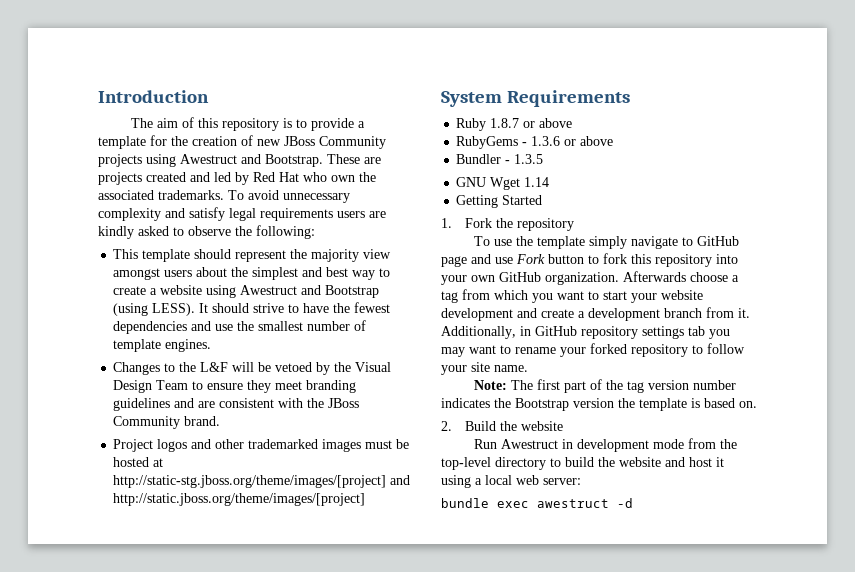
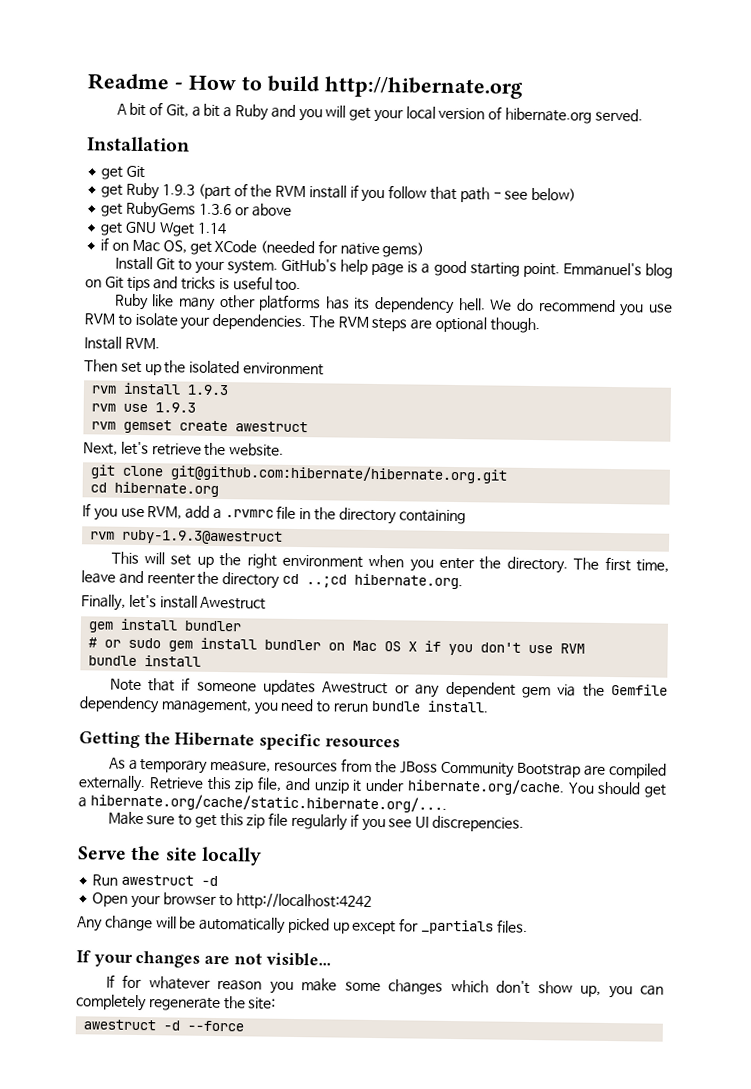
[98,90,209,103] [130,117,365,131] [98,135,386,149] [98,154,381,167] [98,172,376,185] [98,190,350,203] [98,207,386,221] [98,225,315,239] [113,249,392,262] [113,267,391,280] [113,285,380,298] [113,302,391,316] [113,320,367,334] [113,339,212,352] [113,362,392,375] [113,380,357,393] [113,398,360,411] [113,416,221,429] [113,439,410,452] [113,457,164,467] [113,475,411,488] [113,493,366,506] [441,90,631,107] [456,118,573,131] [456,136,528,149] Introduction // The aim of this repository is to provide a template for the creation of new JBoss Community projects using Awestruct and Bootstrap. These are projects created and led by Red Hat who own the associated trademarks. To avoid unnecessary complexity and satisfy legal requirements users are kindly asked to observe the following: // This template should represent the majority view amongst users about the simplest and best way to create a website using Awestruct and Bootstrap (using LESS). It should strive to have the fewest dependencies and use the smallest number of template engines. // Changes to the L&F will be vetoed by the Visual Design Team to ensure they meet branding guidelines and are consistent with the JBoss Community brand. // Project logos and other trademarked images must be hosted at http://static-stg.jboss.org/theme/images/[project] and http://static.jboss.org/theme/images/[project] // System Requirements // Ruby 1.8.7 or above // RubyGems - -> [87,73,523,99] [116,102,643,124] [86,136,190,152] [101,165,146,180] [101,182,577,203] [101,201,197,219] Readme - How to build http://hibernate.org // A bit of Git, a bit a Ruby and you will get your local version of hibernate.org served. // Installation // get Git // get Ruby 1.9.3 (part of the RVM install if you follow that path - see below) // get RubyGems
[456,154,544,164] Bundler - 1.3.5 // -> [100,222,124,236] get
[456,195,543,208] [441,218,574,231] [473,236,739,249] [441,253,738,267] [441,271,739,285] [441,289,703,303] [441,307,750,321] [441,326,730,339] [441,343,745,357] [441,362,528,375] [473,379,736,393] [441,398,757,411] [441,421,563,431] [473,438,737,452] [441,457,724,470] [441,475,581,488] [441,498,633,508] Getting Started // 1. Fork the repository // To use the template simply navigate to GitHub page and use Fork button to fork this repository into your own GitHub organization. Afterwards choose a tag from which you want to start your website development and create a development branch from it. Additionally, in GitHub repository settings tab you may want to rename your forked repository to follow your site name. // Note: The first part of the tag version number indicates the Bootstrap version the template is based on. // 2. Build the website // Run Awestruct in development mode from the top-level directory to build the website and host it using a local web server: // bundle exec awestruct -d -> [100,237,425,258] [114,256,673,279] [85,276,302,292] [113,293,673,317] [84,312,540,334] [84,336,160,350] [84,359,324,376] [91,382,230,396] [91,402,197,413] [91,419,309,434] [83,441,285,457] [90,464,508,484] [90,481,220,498] [82,503,466,525] [90,529,284,545] [110,551,669,574] [81,570,463,590] [81,594,267,611] [88,618,243,633] [88,637,586,656] [88,655,202,667] [109,677,668,699] [79,696,489,715] [79,731,400,751] [108,757,667,779] [78,775,666,798] [78,793,447,813] [107,811,524,832] [77,845,262,866] [92,874,219,887] [92,892,372,910] [77,915,528,935] [76,950,331,968] [105,974,664,999] [76,994,277,1012] [83,1019,245,1032] if on Mac OS, get XCode (needed for native gems) // Install Git to your system. GitHub's help page is a good starting point. Emmanuel's blog on Git tips and tricks is useful too. // Ruby like many other platforms has its dependency hell. We do recommend you use RVM to isolate your dependencies. The RVM steps are optional though. // Install RVM. // Then set up the isolated environment // rvm install 1.9.3 // rvm use 1.9.3 // rvm gemset create awestruct // Next, let's retrieve the website. // git clone git@github.com:hibernate/hibernate.org.git // cd hibernate.org // If you use RVM, add a .rvmrc file in the directory containing // rvm ruby-1.9.3@awestruct // This will set up the right environment when you enter the directory. The first time, leave and reenter the directory cd ..;cd hibernate.org. // Finally, let's install Awestruct // gem install bundler // # or sudo gem install bundler on Mac OS X if you don't use RVM // bundle install // Note that if someone updates Awestruct or any dependent gem via the Gemfile dependency management, you need to rerun bundle install. // Getting the Hibernate specific resources // As a temporary measure, resources from the JBoss Community Bootstrap are compiled externally. Retrieve this zip file, and unzip it under hibernate.org/cache. You should get a hibernate.org/cache/static.hibernate.org/.... // Make sure to get this zip file regularly if you see UI discrepencies. // Serve the site locally // Run awestruct -d // Open your browser to http://localhost:4242 // Any change will be automatically picked up except for _partials files. // If your changes are not visible... // If for whatever reason you make some changes which don't show up, you can completely regenerate the site: // awestruct -d --force

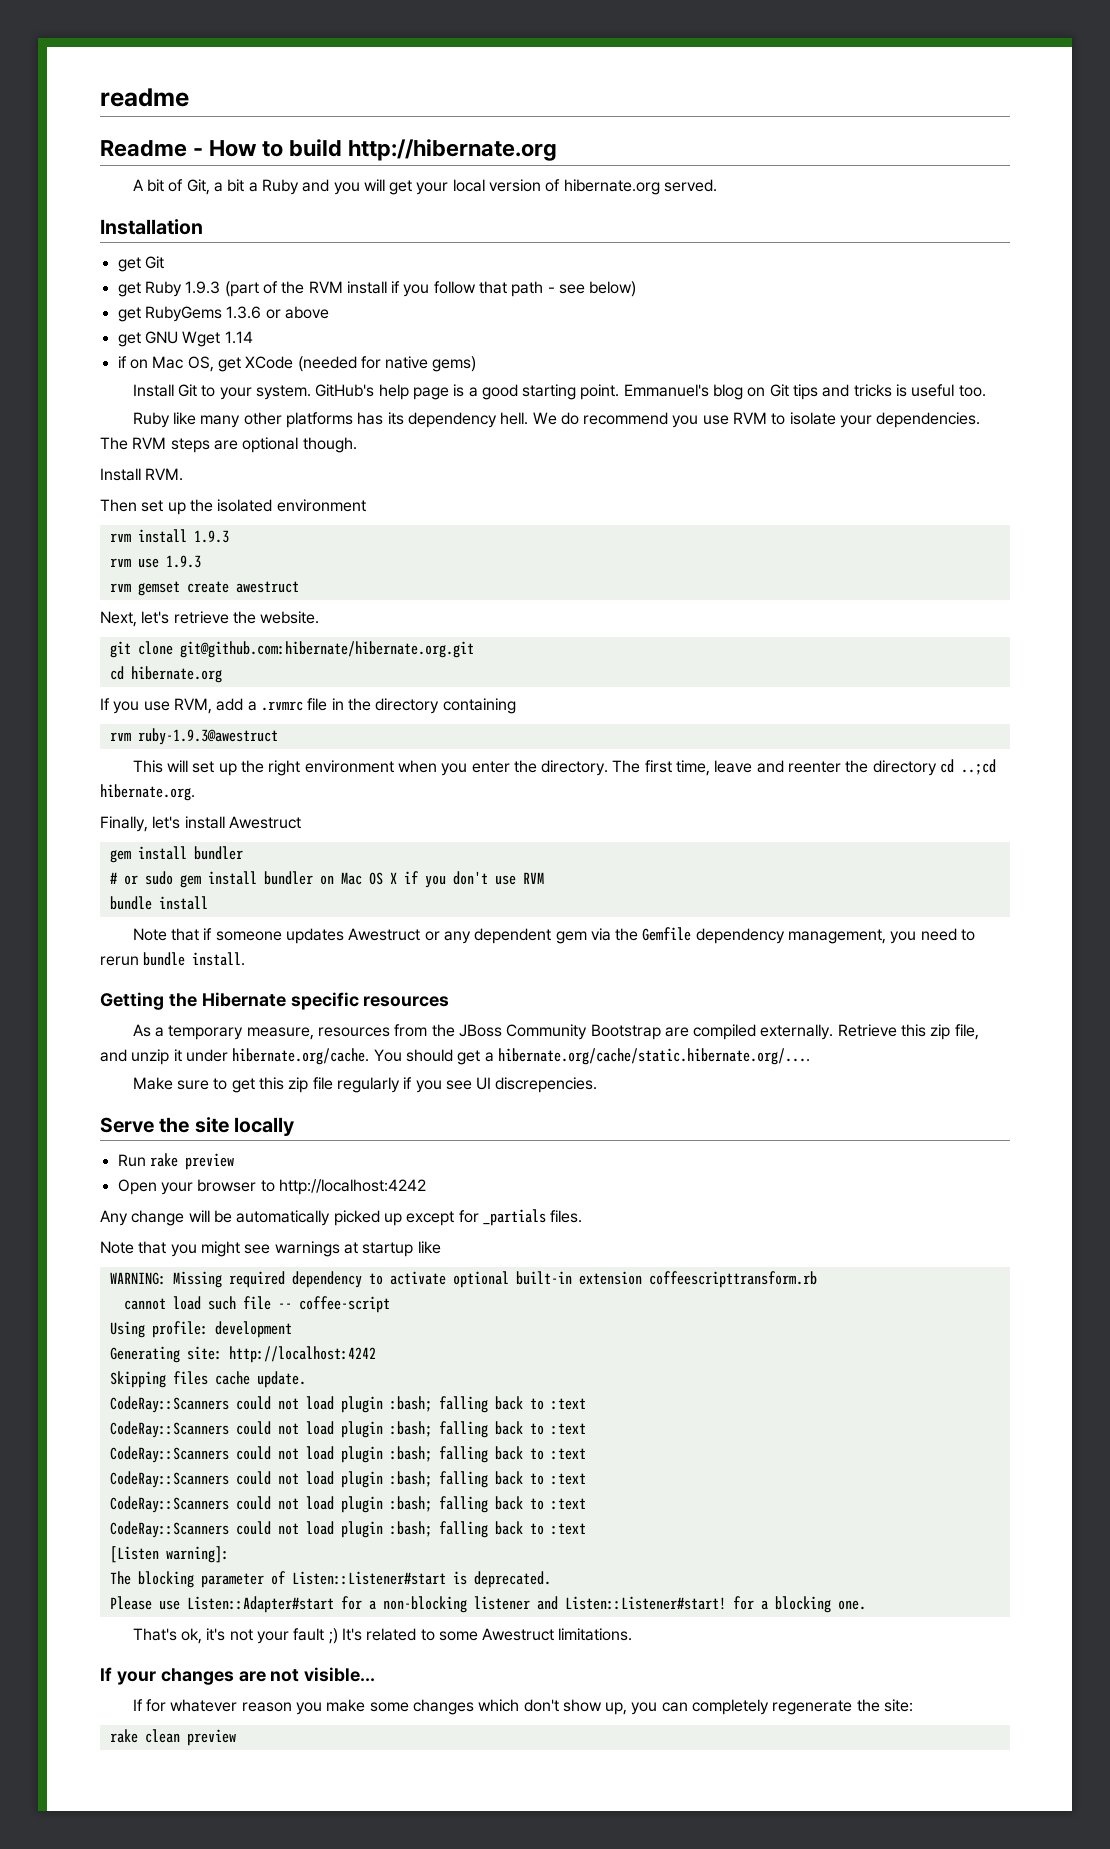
(87, 82) none -> [100,88,189,107] readme //
[121,874,219,887] awestruct -d -> [149,1153,234,1170] rake preview
(528, 926) none -> [100,1241,441,1257] [109,1271,817,1288] [123,1296,390,1313] [109,1321,292,1338] [109,1346,376,1363] [109,1371,306,1388] [109,1396,586,1413] [109,1421,586,1438] [109,1446,586,1463] [109,1471,586,1488] [109,1496,586,1513] [109,1521,586,1538] [109,1546,229,1563] [109,1571,551,1588] [109,1596,866,1613] [132,1628,633,1644] // Note that you might see warnings at startup like // WARNING: Missing required dependency to activate optional built-in extension coffeescripttransform.rb // cannot load such file -- coffee-script // Using profile: development // Generating site: http://localhost:4242 // Skipping files cache update. // CodeRay::Scanners could not load plugin :bash; falling back to :text // CodeRay::Scanners could not load plugin :bash; falling back to :text // CodeRay::Scanners could not load plugin :bash; falling back to :text // CodeRay::Scanners could not load plugin :bash; falling back to :text // CodeRay::Scanners could not load plugin :bash; falling back to :text // CodeRay::Scanners could not load plugin :bash; falling back to :text // [Listen warning]: // The blocking parameter of Listen::Listener#start is deprecated. // Please use Listen::Adapter#start for a non-blocking listener and Listen::Listener#start! for a blocking one. // That's ok, it's not your fault ;) It's related to some Awestruct limitations.
[83,1019,245,1032] awestruct -d --force -> [109,1729,236,1746] rake clean preview

